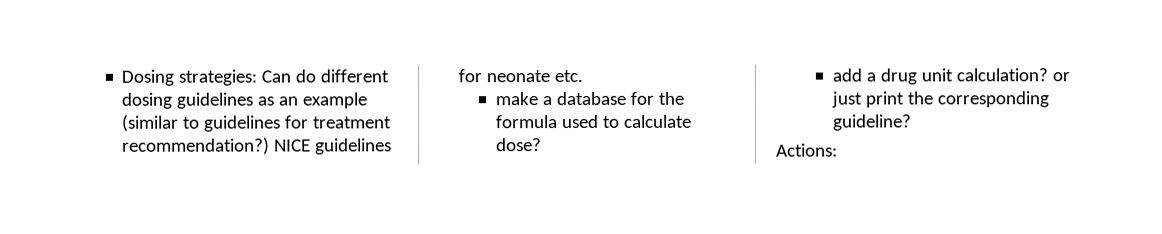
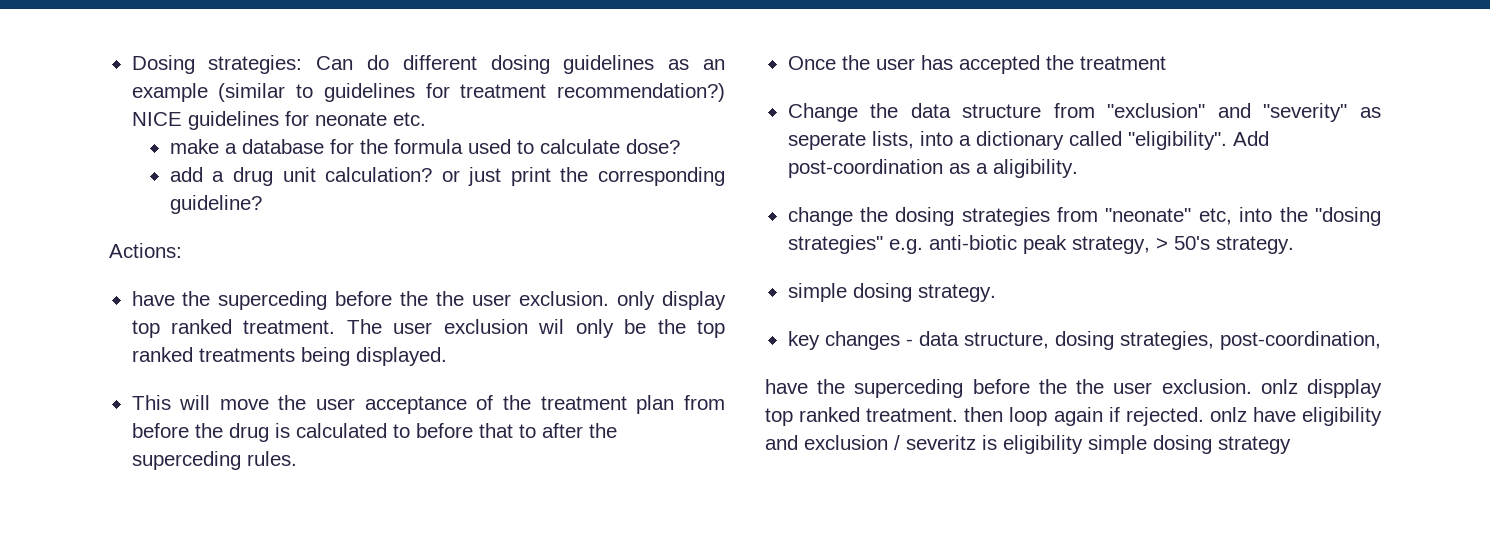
(838, 150) none -> [131,291,726,310] [131,319,726,338] [131,347,447,366] [131,395,725,414] [131,423,617,442] [131,451,297,470] [787,55,1166,74] [787,103,1381,122] [787,131,1269,150] [787,159,1078,178] [787,207,1381,226] [787,235,1294,254] [787,283,996,302] [787,331,1381,350] [765,379,1382,398] [765,407,1382,426] [765,435,1291,454] // have the superceding before the the user exclusion. only display top ranked treatment. The user exclusion wil only be the top ranked treatments being displayed. // This will move the user acceptance of the treatment plan from before the drug is calculated to before that to after the superceding rules. // Once the user has accepted the treatment // Change the data structure from "exclusion" and "severity" as seperate lists, into a dictionary called "eligibility". Add post-coordination as a aligibility. // change the dosing strategies from "neonate" etc, into the "dosing strategies" e.g. anti-biotic peak strategy, > 50's strategy. // simple dosing strategy. // key changes - data structure, dosing strategies, post-coordination, // have the superceding before the the user exclusion. onlz dispplay top ranked treatment. then loop again if rejected. onlz have eligibility and exclusion / severitz is eligibility simple dosing strategy

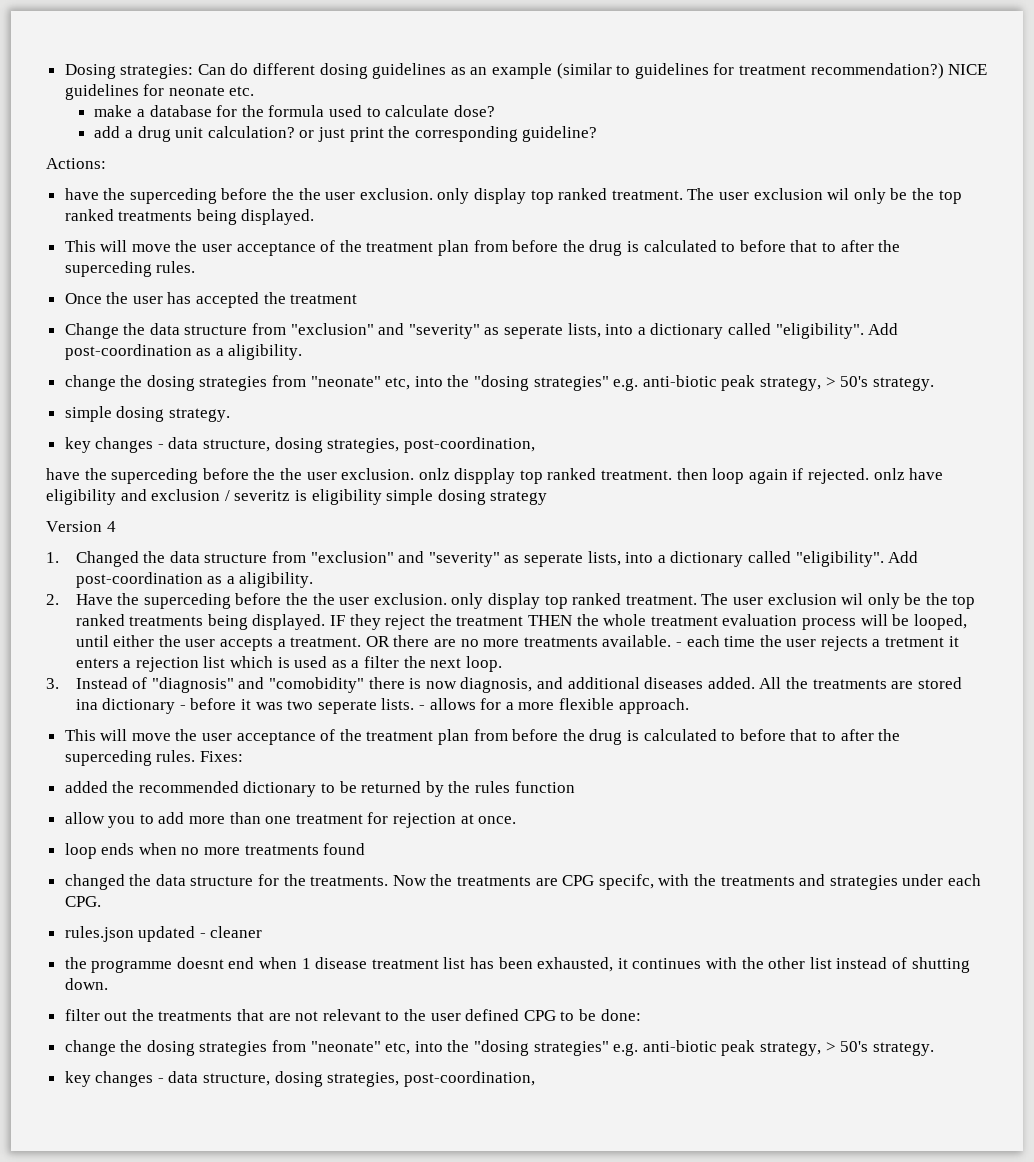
(1291, 445) none -> [46,521,116,532] [46,551,919,567] [75,572,314,588] [46,593,976,609] [75,614,967,630] [75,635,959,651] [75,656,502,672] [46,677,962,693] [75,698,689,714] [64,729,901,745] [64,750,243,766] [64,781,575,797] [64,812,517,828] [64,843,366,859] [64,874,981,890] [64,896,101,907] [64,926,263,942] [64,957,970,973] [64,978,108,990] [64,1009,641,1021] [64,1040,934,1056] [64,1071,535,1087] // Version 4 // 1. Changed the data structure from "exclusion" and "severity" as seperate lists, into a dictionary called "eligibility". Add post-coordination as a aligibility. // 2. Have the superceding before the the user exclusion. only display top ranked treatment. The user exclusion wil only be the top ranked treatments being displayed. IF they reject the treatment THEN the whole treatment evaluation process will be looped, until either the user accepts a treatment. OR there are no more treatments available. - each time the user rejects a tretment it enters a rejection list which is used as a filter the next loop. // 3. Instead of "diagnosis" and "comobidity" there is now diagnosis, and additional diseases added. All the treatments are stored ina dictionary - before it was two seperate lists. - allows for a more flexible approach. // This will move the user acceptance of the treatment plan from before the drug is calculated to before that to after the superceding rules. Fixes: // added the recommended dictionary to be returned by the rules function // allow you to add more than one treatment for rejection at once. // loop ends when no more treatments found // changed the data structure for the treatments. Now the treatments are CPG specifc, with the treatments and strategies under each CPG. // rules.json updated - cleaner // the programme doesnt end when 1 disease treatment list has been exhausted, it continues with the other list instead of shutting down. // filter out the treatments that are not relevant to the user defined CPG to be done: // change the dosing strategies from "neonate" etc, into the "dosing strategies" e.g. anti-biotic peak strategy, > 50's strategy. // key changes - data structure, dosing strategies, post-coordination,

